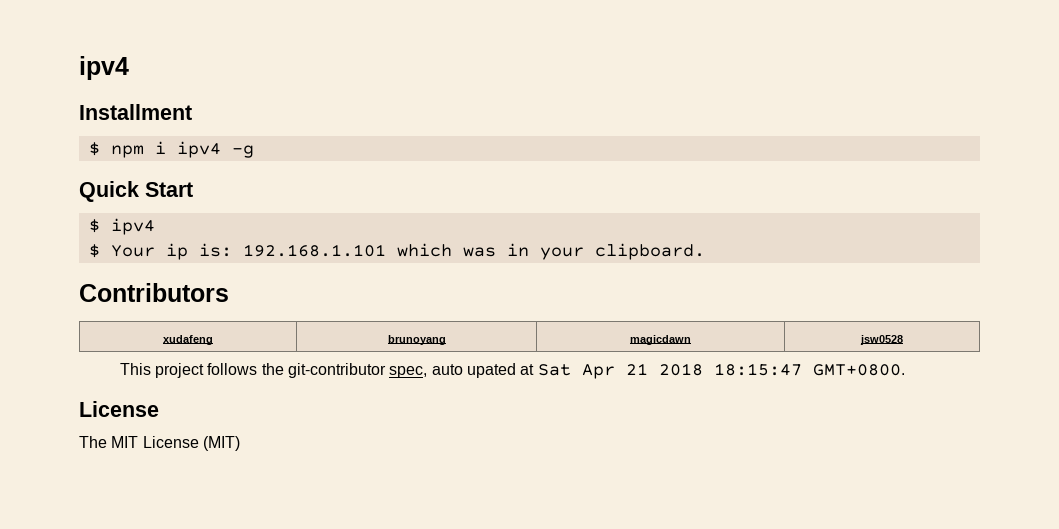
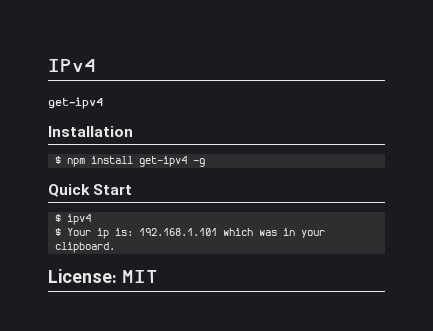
[79,56,129,80] [79,104,192,120] ipv4 // Installment -> [48,59,96,72] [48,97,103,109] [48,126,133,137] IPv4 // get-ipv4 // Installation
[154,141,221,158] i ipv4 -> [90,156,187,167] install get-ipv4
[79,283,229,302] [163,335,213,345] [387,335,446,345] [630,335,691,345] [860,335,903,345] [119,363,905,379] [79,401,159,417] [79,436,240,451] Contributors // xudafeng | brunoyang | magicdawn | jsw0528 // This project follows the git-contributor spec, auto upated at Sat Apr 21 2018 18:15:47 GMT+0800. // License // The MIT License (MIT) -> [48,269,158,283] License: MIT

